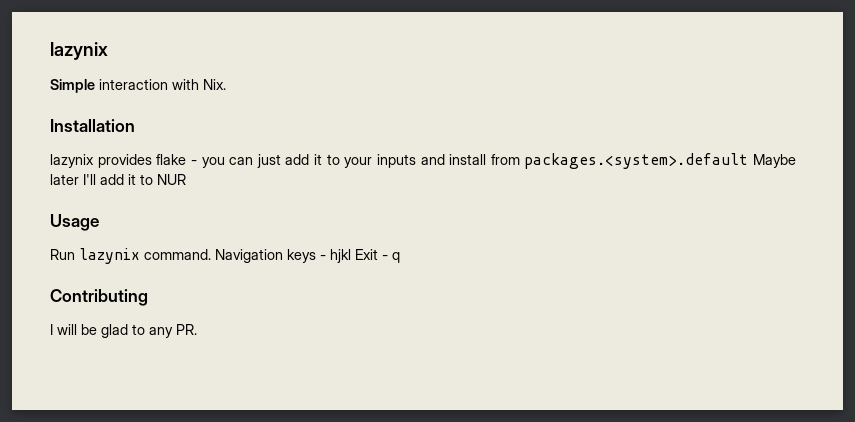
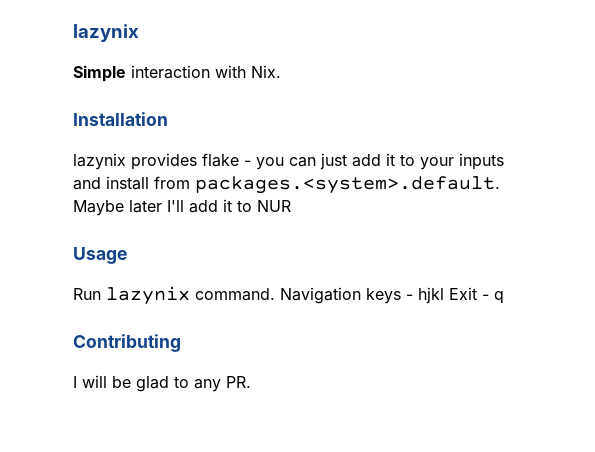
[524,153,749,169] packages.<system>.default -> [195,176,500,194] packages.<system>.default.

